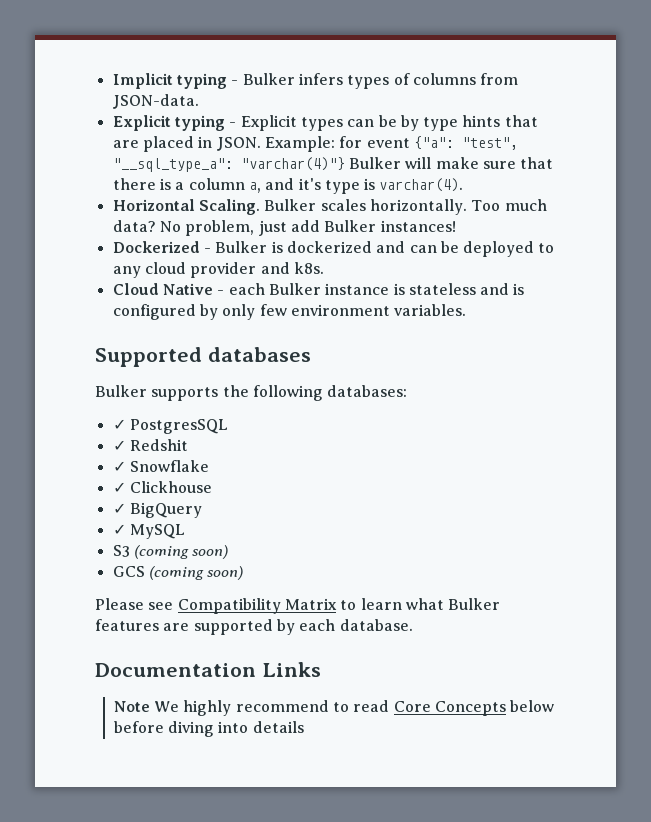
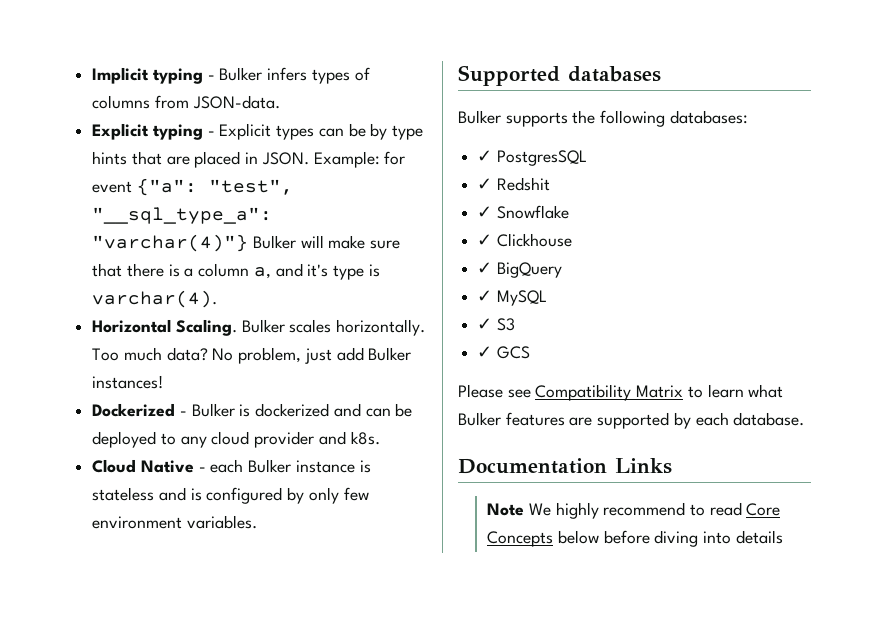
(185, 531) none -> [477,318,493,330] ✓
[133,545,229,559] (coming soon) // -> [477,346,493,358] // ✓
[148,566,244,580] (coming soon) -> (530, 352) none

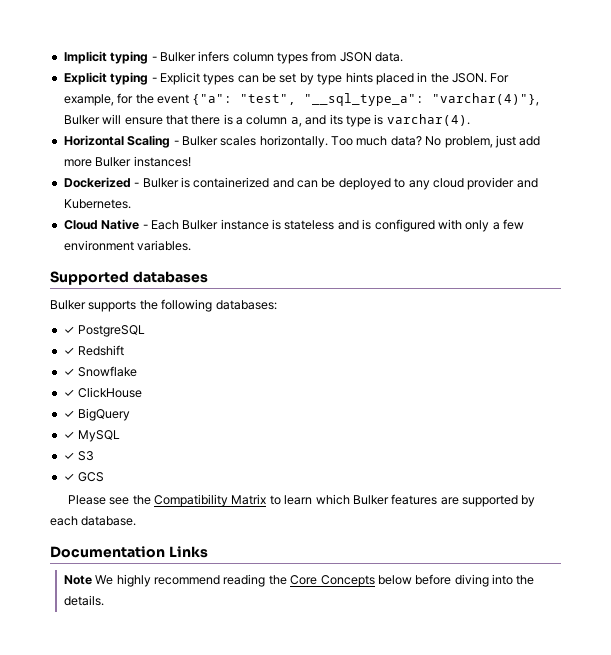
[311,67,370,84] [92,95,280,109] types of columns from JSON-data. -> [232,51,404,64] column types from JSON data.
(366, 130) none -> [279,73,297,83] set
[131,151,406,168] that are placed in JSON. Example: for -> [375,72,510,85] [63,93,154,106] placed in the JSON. For example, for the
[92,234,249,252] "varchar(4)"} -> [432,93,540,106] "varchar(4)"},
[328,235,401,249] make sure -> [124,117,163,125] ensure
[307,264,329,277] it's -> [329,114,343,125] its
[175,319,237,336] Scaling. -> [127,135,179,148] Scaling -
(364, 354) none -> [63,159,92,167] more
[255,403,330,417] dockerized -> [193,177,270,188] containerized
[350,431,380,445] k8s. -> [63,199,131,209] Kubernetes.
[210,459,244,473] each -> [150,220,179,230] Each
[287,487,339,504] by only -> [437,219,500,232] with only a
[496,150,587,166] [477,177,550,191] PostgresSQL // ✓ Redshit -> [78,325,146,337] [63,345,125,356] PostgreSQL // ✓ Redshift
[496,233,572,247] Clickhouse -> [78,387,143,398] ClickHouse
(531, 393) none -> [132,495,151,505] the
[748,384,784,398] what -> [315,494,350,505] which
[689,502,742,516] to read -> [223,574,287,587] reading the
[735,530,783,544] details -> [516,575,535,585] [63,595,104,606] the details.

